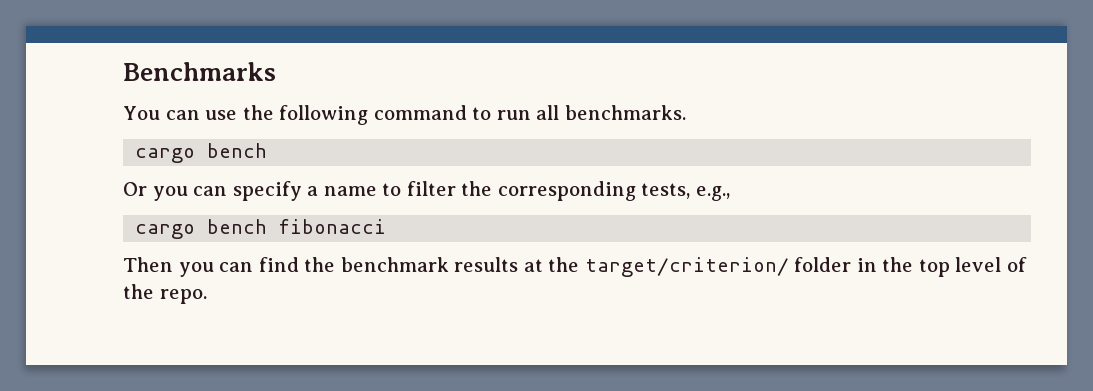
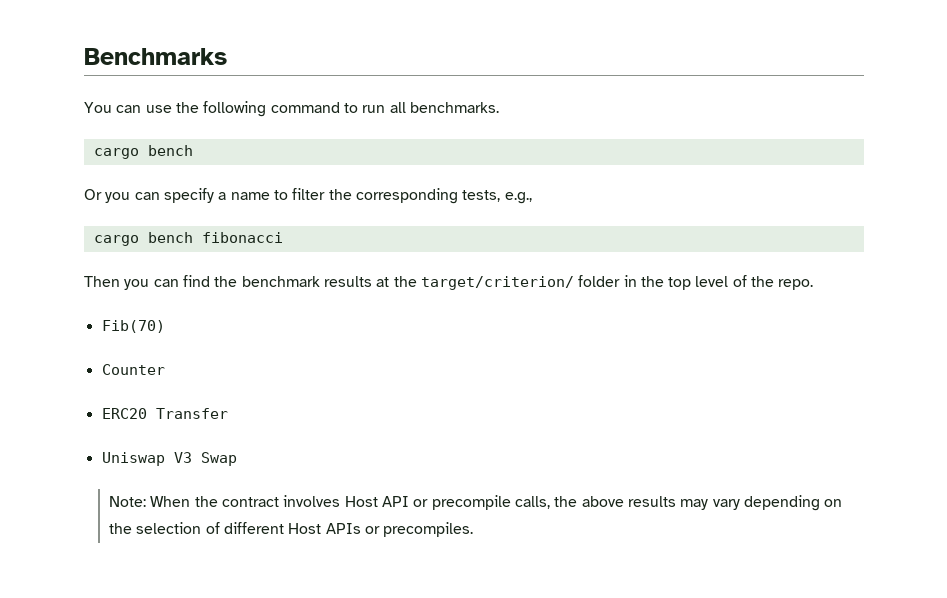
(207, 296) none -> [101,320,165,333] [101,364,165,375] [101,408,228,419] [101,452,237,466] [109,495,843,511] [109,522,474,537] // Fib(70) // Counter // ERC20 Transfer // Uniswap V3 Swap // Note: When the contract involves Host API or precompile calls, the above results may vary depending on the selection of different Host APIs or precompiles.

